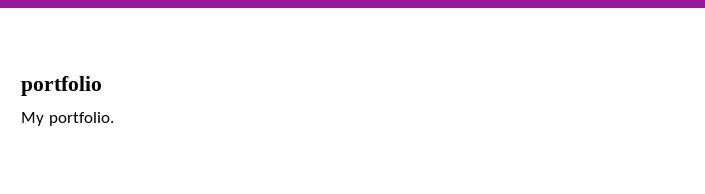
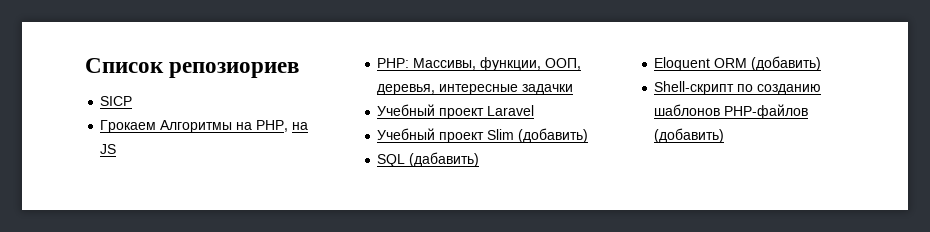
[21,76,102,96] [21,112,114,126] portfolio // My portfolio. -> [85,58,300,78] [100,96,133,106] [100,120,309,133] [100,144,117,154] [377,57,582,71] [377,84,574,95] [377,104,535,119] [377,128,589,143] [377,152,480,167] [654,56,822,71] [654,81,822,95] [654,104,809,119] [654,128,725,143] Список репозиориев // SICP // Грокаем Алгоритмы на PHP, на JS // PHP: Массивы, функции, ООП, деревья, интересные задачки // Учебный проект Laravel // Учебный проект Slim (добавить) // SQL (дабавить) // Eloquent ORM (добавить) // Shell-скрипт по созданию шаблонов PHP-файлов (добавить)

